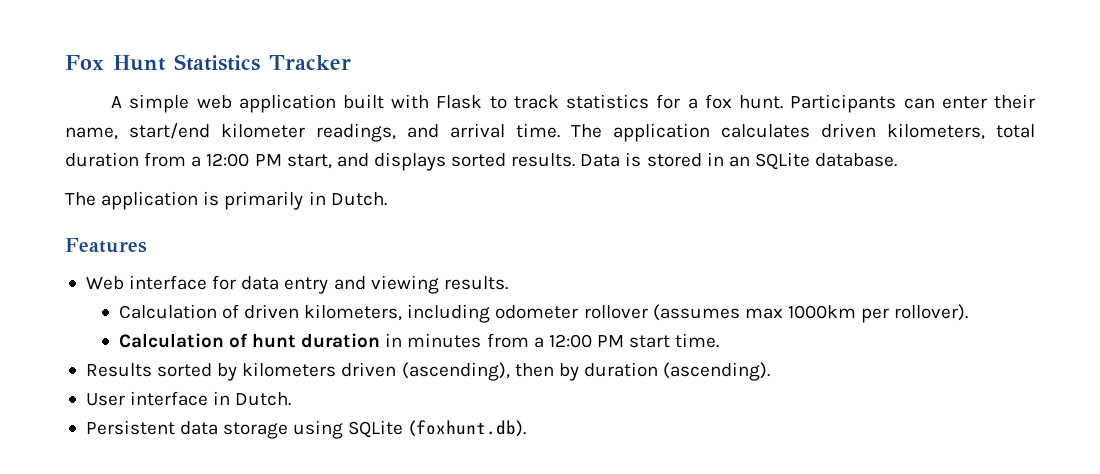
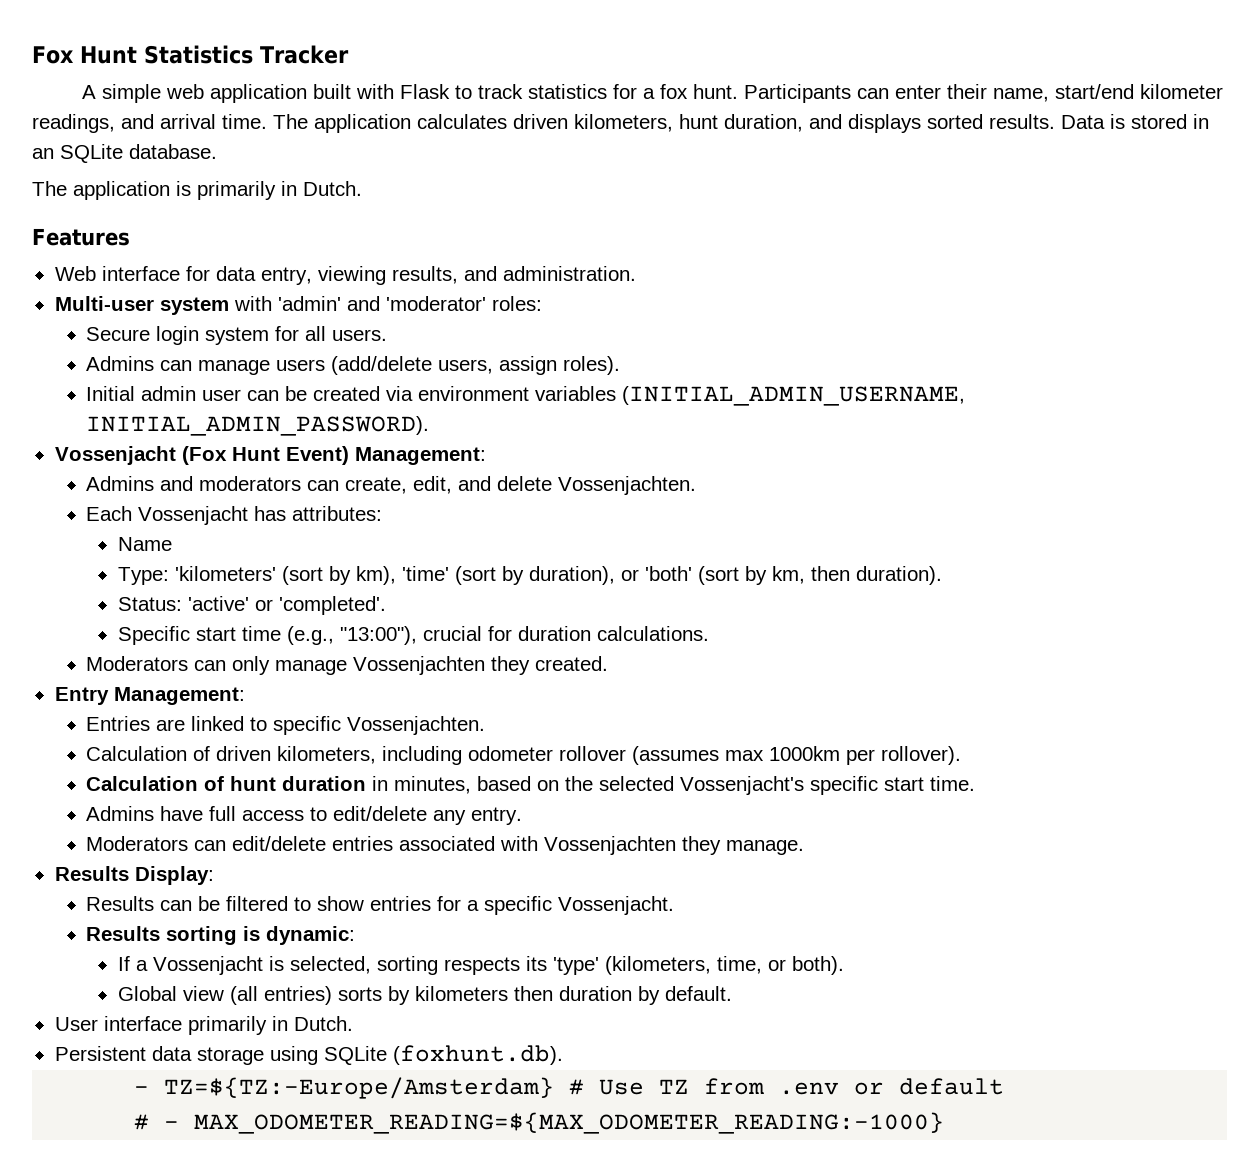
[996,124,1035,138] [65,152,332,169] total duration from a 12:00 PM start, -> [679,114,803,132] hunt duration,
[284,275,508,294] entry and viewing results. -> [260,266,636,285] [54,296,542,315] [86,326,388,345] [86,356,621,375] [86,386,966,406] [86,416,430,436] [54,446,486,465] [86,476,697,495] [86,506,383,525] [117,537,172,551] [117,566,942,585] [117,596,386,615] [117,626,709,645] [86,656,609,675] [54,687,245,705] [86,716,486,735] entry, viewing results, and administration. // Multi-user system with 'admin' and 'moderator' roles: // Secure login system for all users. // Admins can manage users (add/delete users, assign roles). // Initial admin user can be created via environment variables (INITIAL_ADMIN_USERNAME, INITIAL_ADMIN_PASSWORD). // Vossenjacht (Fox Hunt Event) Management: // Admins and moderators can create, edit, and delete Vossenjachten. // Each Vossenjacht has attributes: // Name // Type: 'kilometers' (sort by km), 'time' (sort by duration), or 'both' (sort by km, then duration). // Status: 'active' or 'completed'. // Specific start time (e.g., "13:00"), crucial for duration calculations. // Moderators can only manage Vossenjachten they created. // Entry Management: // Entries are linked to specific Vossenjachten.
[407,333,720,348] [85,362,771,381] minutes from a 12:00 PM start time. // Results sorted by kilometers driven (ascending), then by duration (ascending). -> [394,776,976,795] [86,806,523,825] [86,836,805,855] [54,866,214,885] [86,896,675,915] [86,926,356,945] [117,956,844,975] [117,986,732,1005] minutes, based on the selected Vossenjacht's specific start time. // Admins have full access to edit/delete any entry. // Moderators can edit/delete entries associated with Vossenjachten they manage. // Results Display: // Results can be filtered to show entries for a specific Vossenjacht. // Results sorting is dynamic: // If a Vossenjacht is selected, sorting respects its 'type' (kilometers, time, or both). // Global view (all entries) sorts by kilometers then duration by default.
(209, 398) none -> [187,1016,267,1035] primarily
(526, 428) none -> [134,1077,1005,1099] [134,1112,945,1134] // - TZ=${TZ:-Europe/Amsterdam} # Use TZ from .env or default // # - MAX_ODOMETER_READING=${MAX_ODOMETER_READING:-1000}

